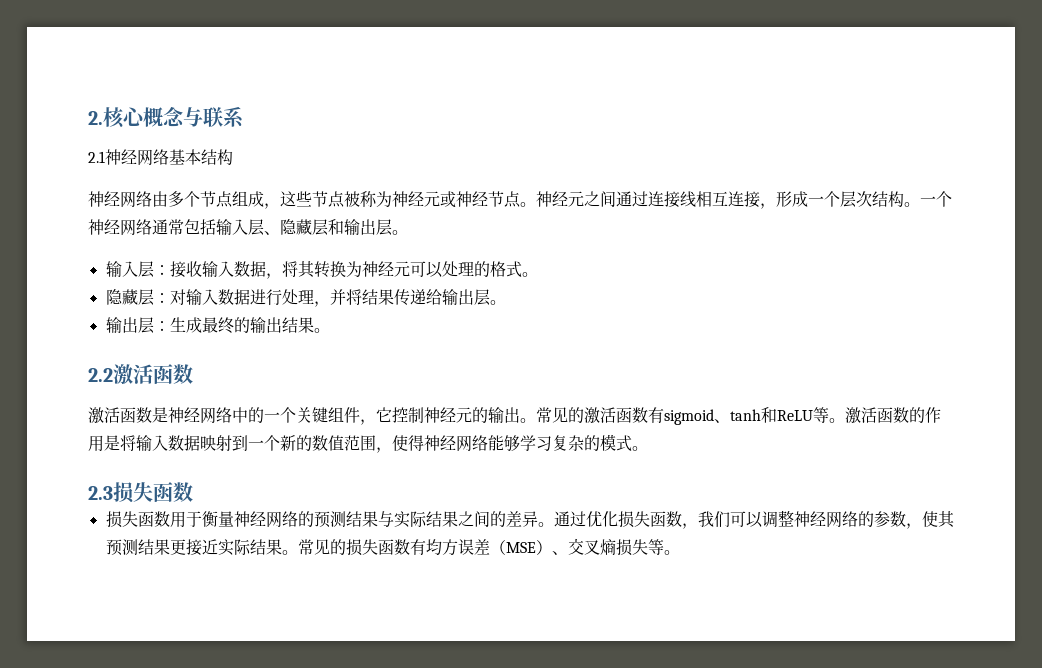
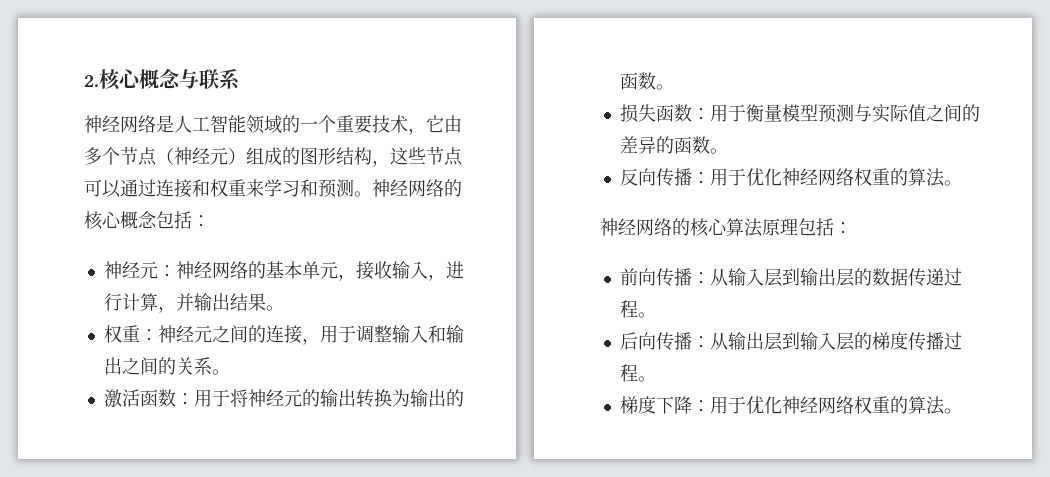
[88,149,233,166] [88,191,952,209] [88,219,408,236] [105,261,538,279] [105,289,506,307] [105,317,330,334] [88,364,193,384] [88,407,941,425] [88,434,648,453] [88,482,193,503] [105,511,170,528] 2.1神经网络基本结构 // 神经网络由多个节点组成，这些节点被称为神经元或神经节点。神经元之间通过连接线相互连接，形成一个层次结构。一个神经网络通常包括输入层、隐藏层和输出层。 // 输入层：接收输入数据，将其转换为神经元可以处理的格式。 // 隐藏层：对输入数据进行处理，并将结果传递给输出层。 // 输出层：生成最终的输出结果。 // 2.2激活函数 // 激活函数是神经网络中的一个关键组件，它控制神经元的输出。常见的激活函数有sigmoid、tanh和ReLU等。激活函数的作用是将输入数据映射到一个新的数值范围，使得神经网络能够学习复杂的模式。 // 2.3损失函数 // 损失函数 -> [84,115,462,135] [84,147,463,167] [84,179,462,198] [84,211,210,230] [103,261,464,281] [103,293,284,313] [103,325,464,345] [103,357,230,375] [103,389,464,408] [619,72,674,90] [619,104,710,123] 神经网络是人工智能领域的一个重要技术，它由多个节点（神经元）组成的图形结构，这些节点可以通过连接和权重来学习和预测。神经网络的核心概念包括： // 神经元：神经网络的基本单元，接收输入，进行计算，并输出结果。 // 权重：神经元之间的连接，用于调整输入和输出之间的关系。 // 激活函数：用于将神经元的输出转换为输出的函数。 // 损失函数：
[233,510,955,529] [105,538,664,556] 神经网络的预测结果与实际结果之间的差异。通过优化损失函数，我们可以调整神经网络的参数，使其预测结果更接近实际结果。常见的损失函数有均方误差（MSE）、交叉熵损失等 -> [781,104,980,123] [619,136,728,154] [619,168,962,187] [600,218,852,237] [619,268,962,287] [619,300,656,318] [619,332,962,351] [619,364,656,382] [619,396,945,415] 模型预测与实际值之间的差异的函数。 // 反向传播：用于优化神经网络权重的算法。 // 神经网络的核心算法原理包括： // 前向传播：从输入层到输出层的数据传递过程。 // 后向传播：从输出层到输入层的梯度传播过程。 // 梯度下降：用于优化神经网络权重的算法

